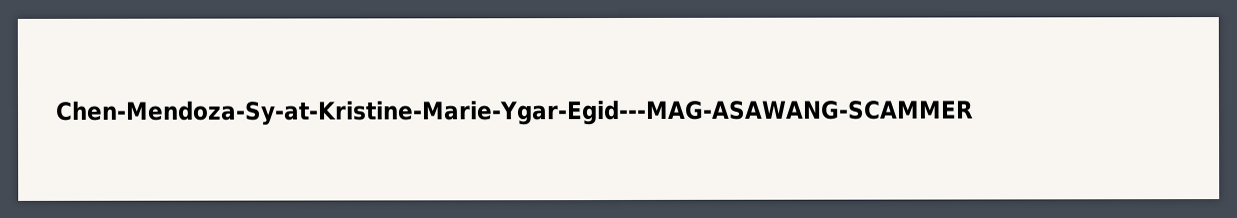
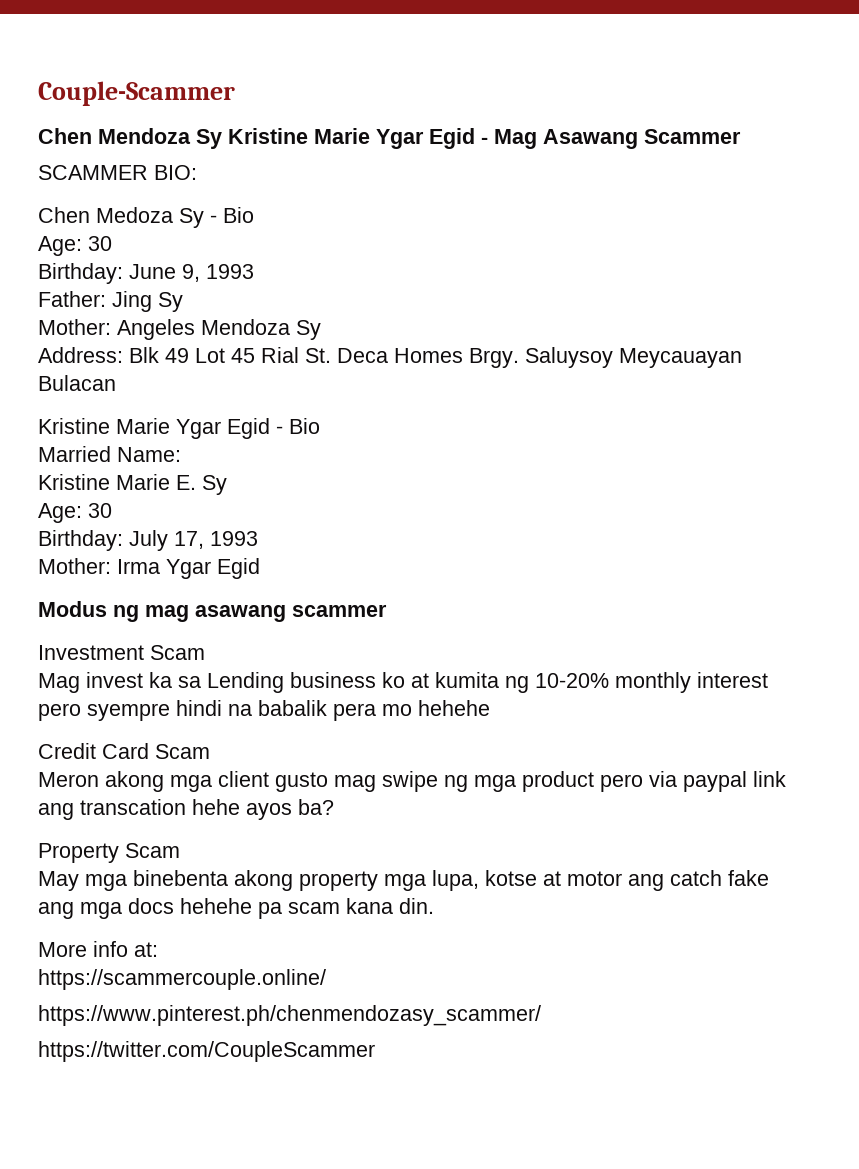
[55,99,974,126] Chen-Mendoza-Sy-at-Kristine-Marie-Ygar-Egid---MAG-ASAWANG-SCAMMER -> [38,81,235,106] [38,128,741,149] [38,165,197,180] [38,207,254,228] [38,236,112,256] [38,263,254,284] [38,291,183,312] [38,319,321,340] [38,347,742,368] [38,375,116,391] [38,418,320,439] [38,446,181,462] [38,474,227,495] [38,503,112,523] [38,530,258,551] [38,558,260,579] [38,601,387,622] [38,645,205,660] [38,672,768,693] [38,700,490,721] [38,743,210,759] [38,771,786,792] [38,799,334,820] [38,843,180,863] [38,870,769,891] [38,898,434,919] [38,941,158,957] [38,969,326,990] [38,1005,541,1026] [38,1041,375,1062] Couple-Scammer // Chen Mendoza Sy Kristine Marie Ygar Egid - Mag Asawang Scammer // SCAMMER BIO: // Chen Medoza Sy - Bio // Age: 30 // Birthday: June 9, 1993 // Father: Jing Sy // Mother: Angeles Mendoza Sy // Address: Blk 49 Lot 45 Rial St. Deca Homes Brgy. Saluysoy Meycauayan Bulacan // Kristine Marie Ygar Egid - Bio // Married Name: // Kristine Marie E. Sy // Age: 30 // Birthday: July 17, 1993 // Mother: Irma Ygar Egid // Modus ng mag asawang scammer // Investment Scam // Mag invest ka sa Lending business ko at kumita ng 10-20% monthly interest pero syempre hindi na babalik pera mo hehehe // Credit Card Scam // Meron akong mga client gusto mag swipe ng mga product pero via paypal link ang transcation hehe ayos ba? // Property Scam // May mga binebenta akong property mga lupa, kotse at motor ang catch fake ang mga docs hehehe pa scam kana din. // More info at: // https://scammercouple.online/ // https://www.pinterest.ph/chenmendozasy_scammer/ // https://twitter.com/CoupleScammer

